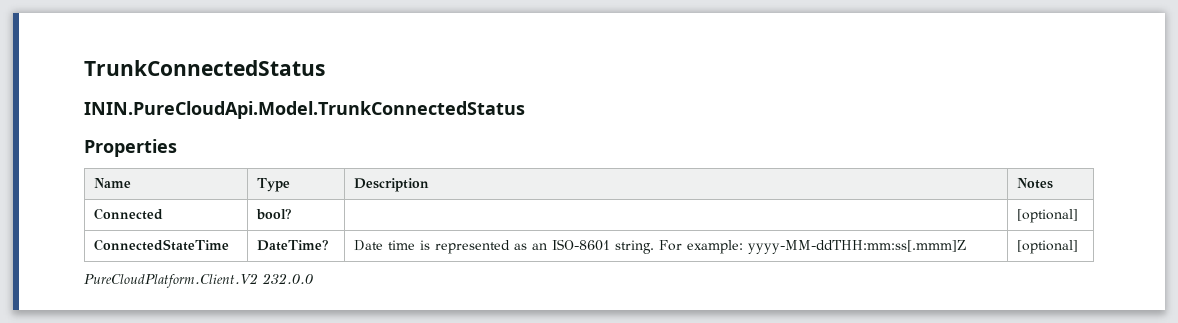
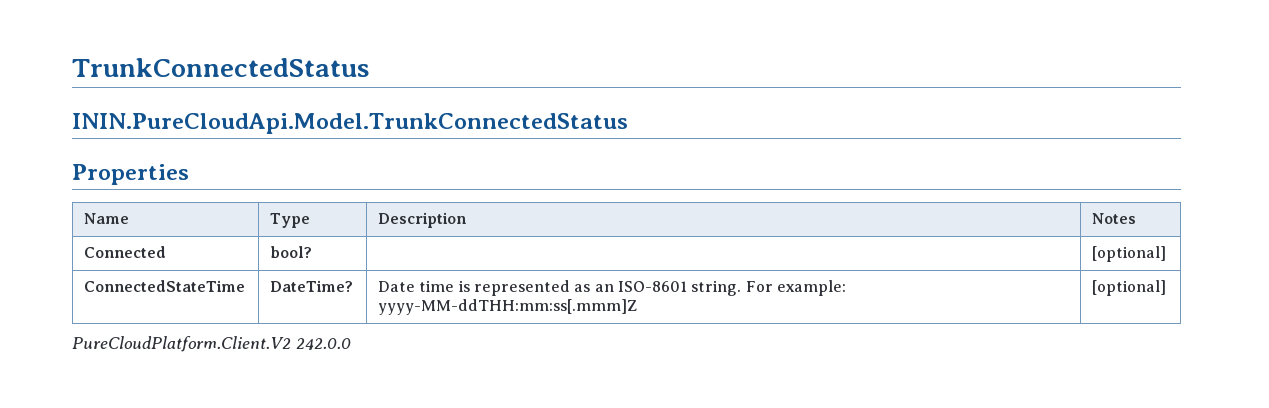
[262,273,313,284] 232.0.0 -> [295,338,351,350] 242.0.0

